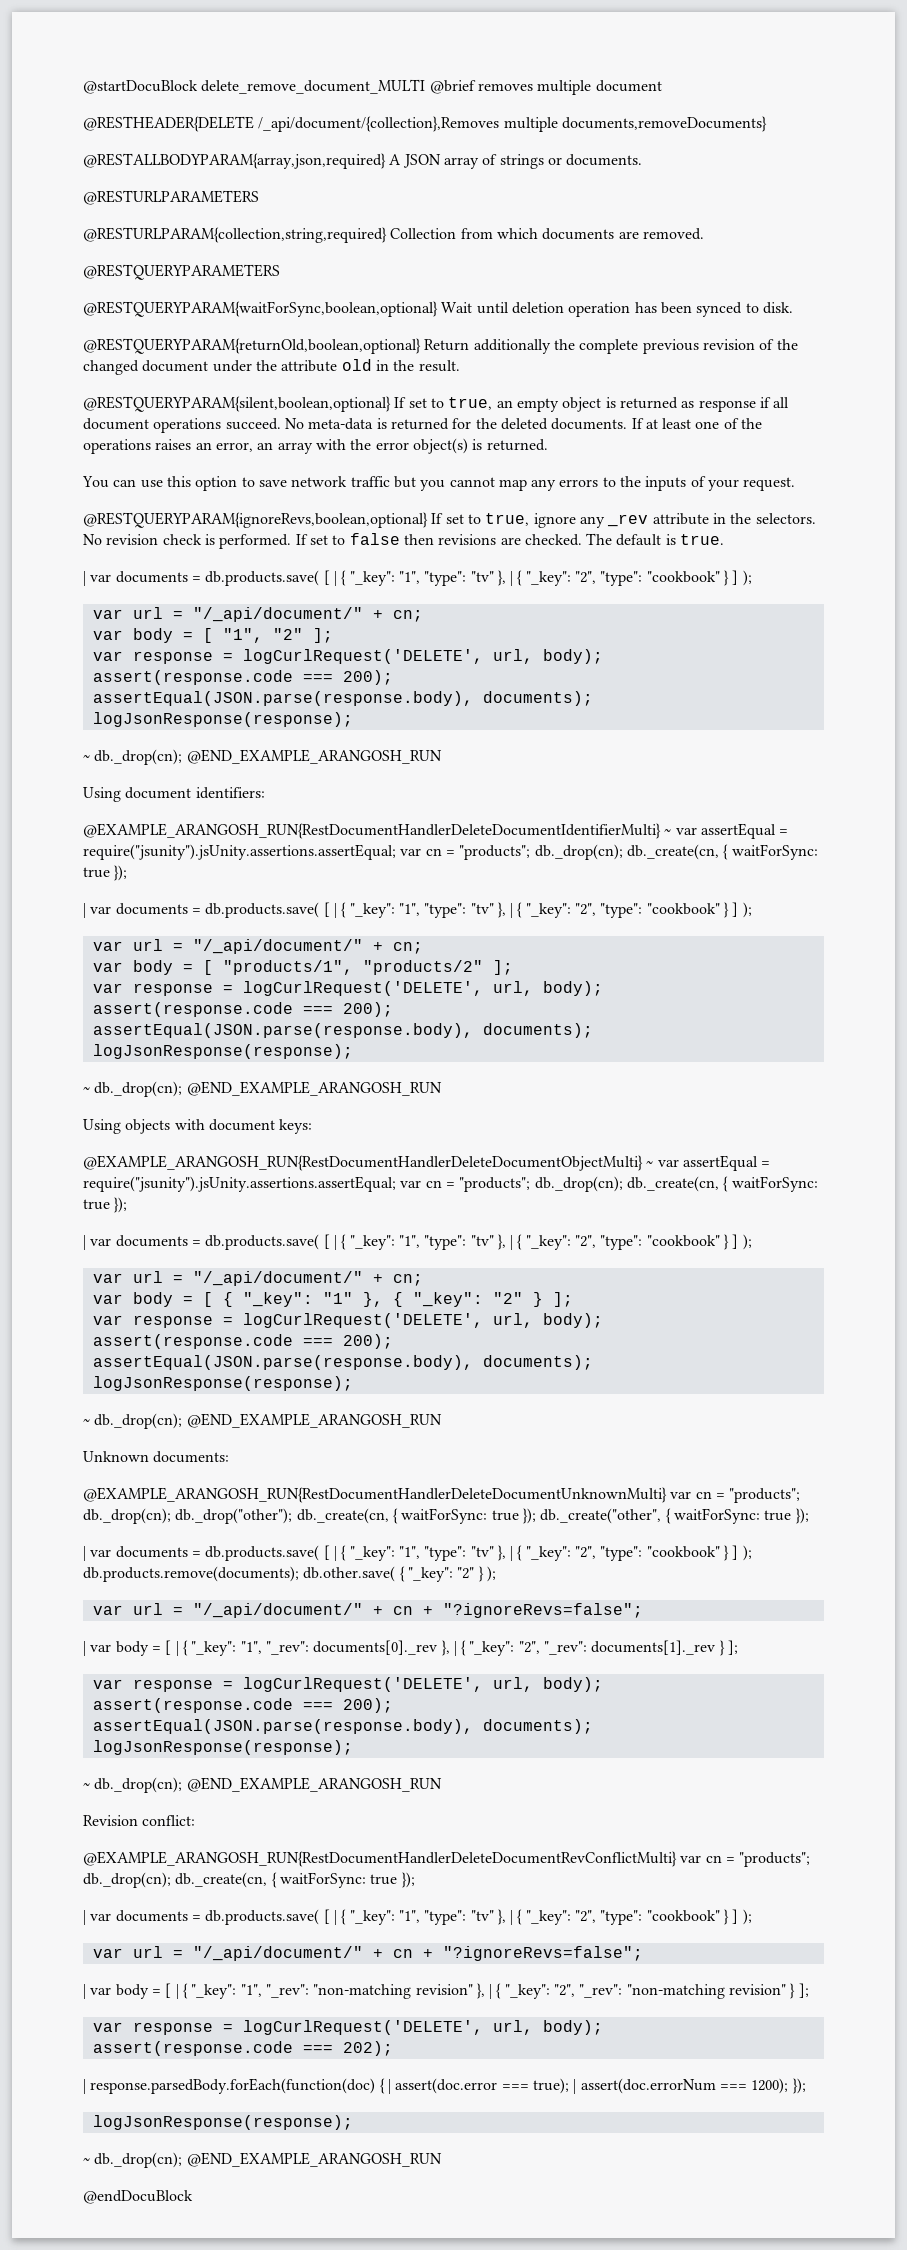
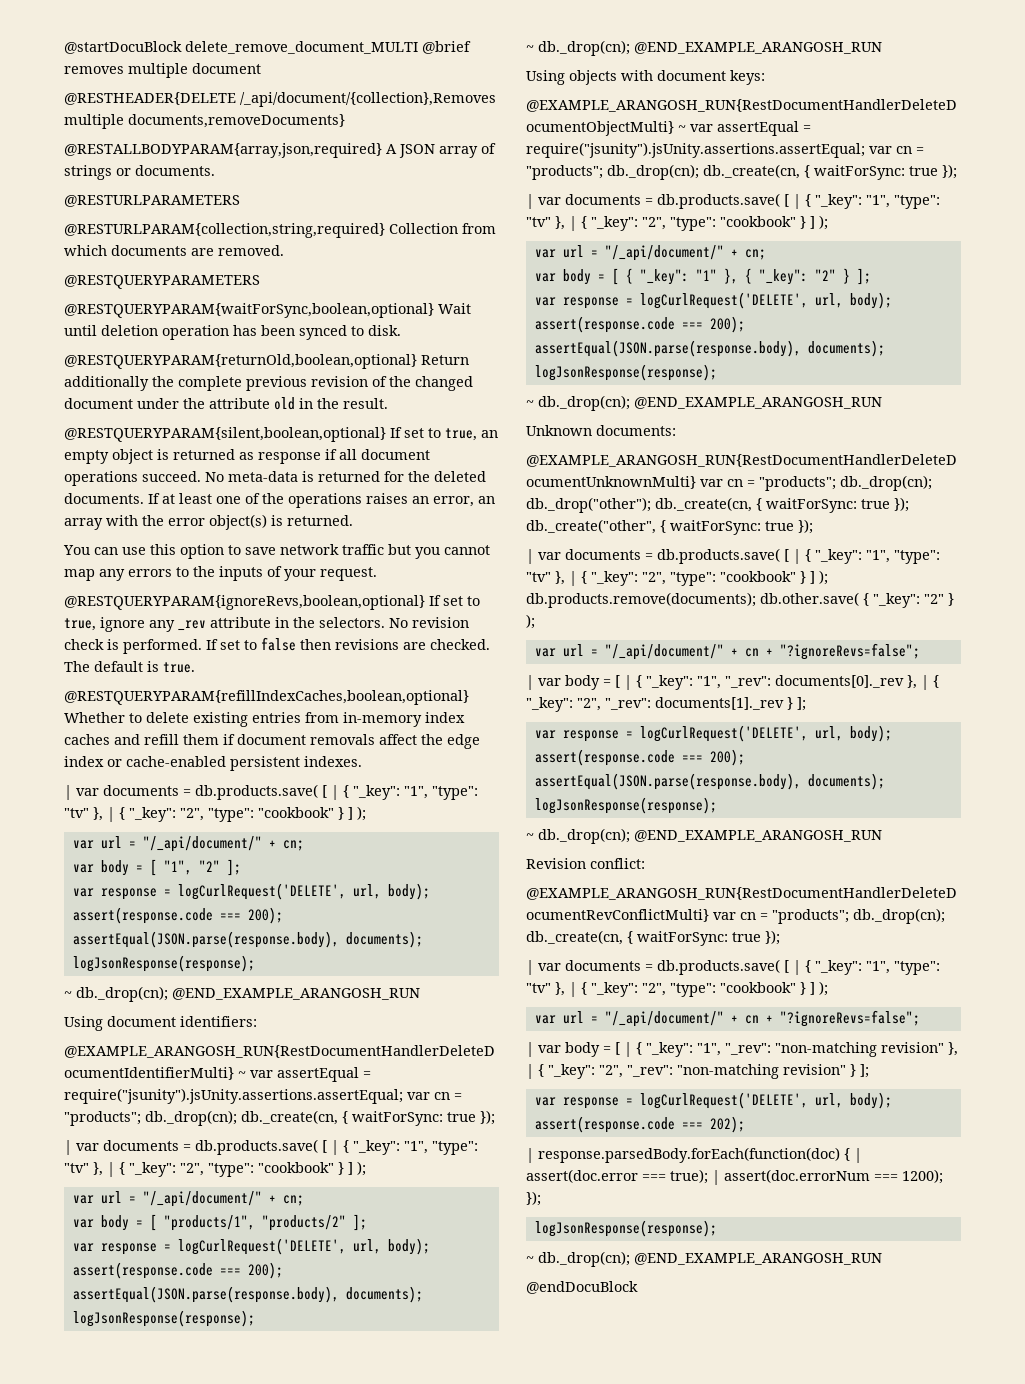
(725, 539) none -> [64,690,469,705] [64,712,465,727] [64,734,480,749] [64,756,362,771] // @RESTQUERYPARAM{refillIndexCaches,boolean,optional} Whether to delete existing entries from in-memory index caches and refill them if document removals affect the edge index or cache-enabled persistent indexes.

